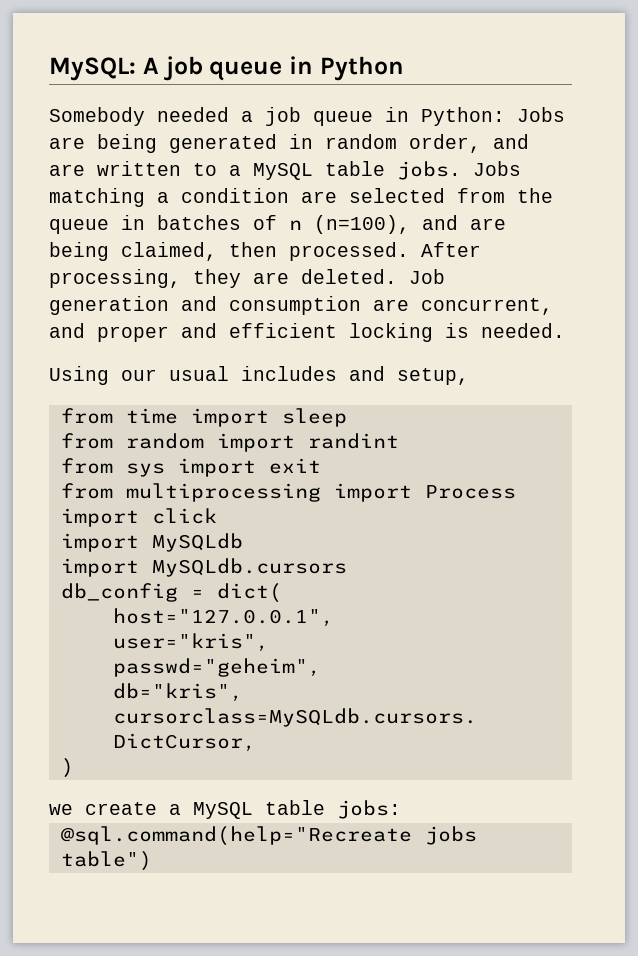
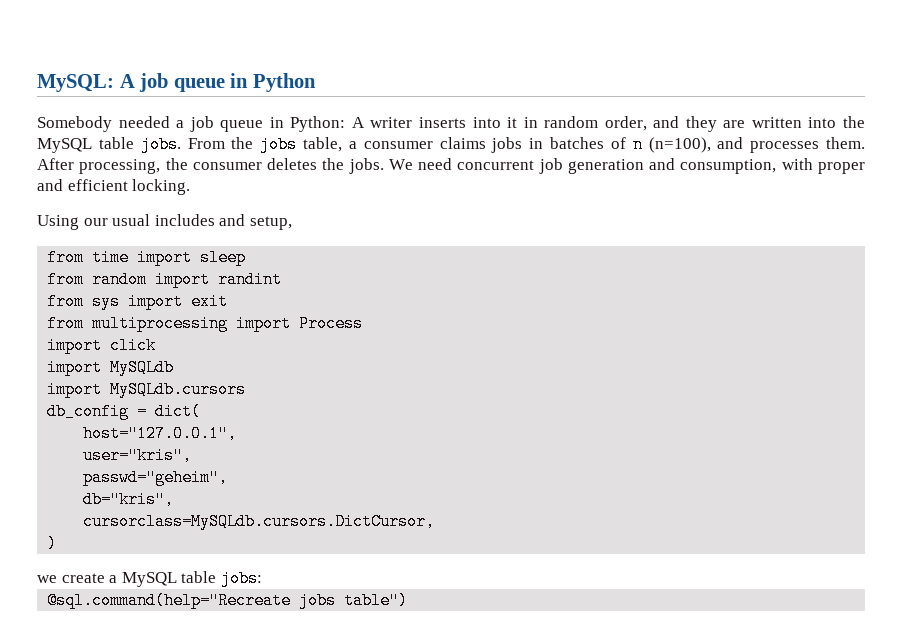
[517,107,565,122] [49,134,277,153] Jobs are being generated -> [351,117,518,128] A writer inserts into it
(529, 141) none -> [685,116,717,132] they
[193,163,241,176] to a -> [808,116,865,128] into the
[473,161,521,176] [49,188,553,207] [49,219,109,234] Jobs matching a condition are selected from the queue -> [187,136,523,153] From the jobs table, a consumer claims jobs
[470,218,506,230] [49,242,481,261] [49,269,445,288] [49,296,553,315] [49,323,565,342] are being claimed, then processed. After processing, they are deleted. Job generation and consumption are concurrent, and proper and efficient locking is needed. -> [750,137,866,153] [37,158,865,174] [37,179,191,195] processes them. After processing, the consumer deletes the jobs. We need concurrent job generation and consumption, with proper and efficient locking.

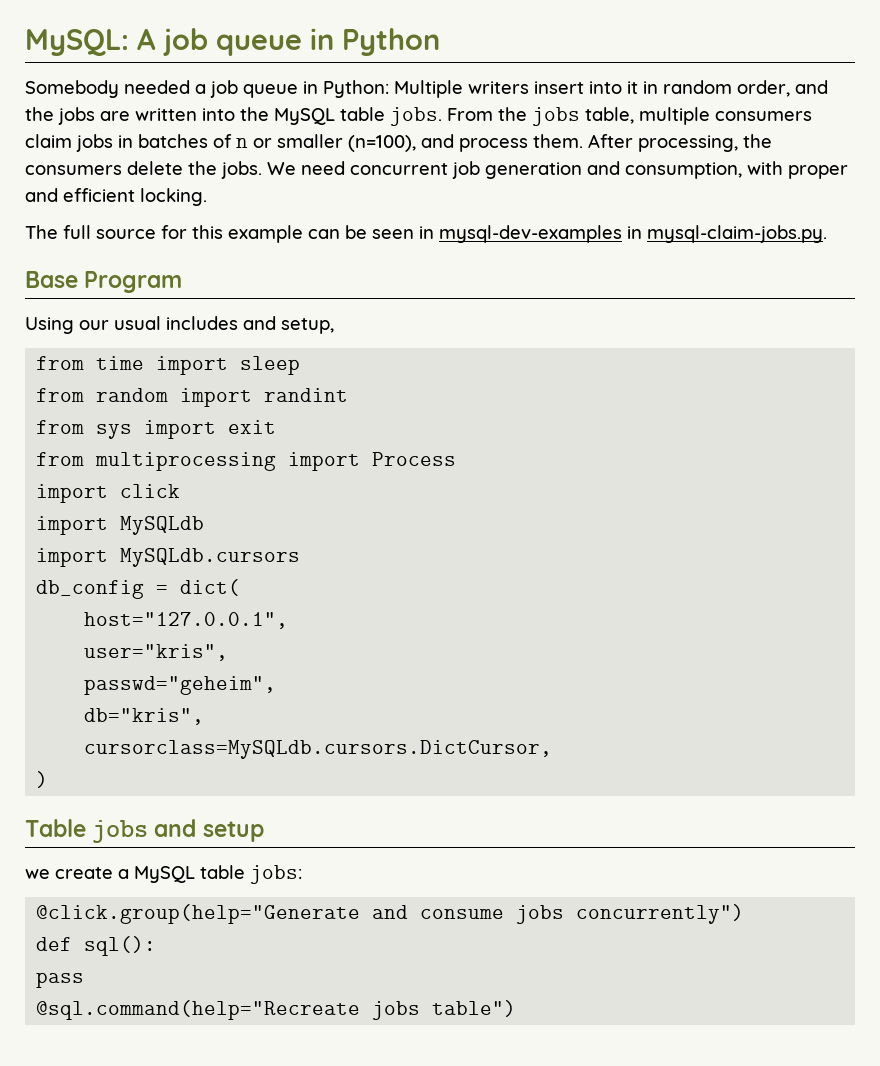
[351,117,466,128] A writer inserts -> [394,80,584,98] Multiple writers insert
[685,116,717,132] they -> [25,107,95,125] the jobs
[348,137,486,149] a consumer claims -> [639,107,812,125] [25,134,72,148] multiple consumers claim
(643, 144) none -> [253,134,343,148] or smaller
[750,141,820,153] processes -> [459,138,528,152] process
[192,158,318,170] consumer deletes -> [25,161,183,175] consumers delete
(191, 187) none -> [25,225,827,243] [25,271,183,293] // The full source for this example can be seen in mysql-dev-examples in mysql-claim-jobs.py. // Base Program
(58, 543) none -> [25,819,264,843] // Table jobs and setup
(262, 578) none -> [36,904,745,924] [36,936,157,956] [36,972,85,988] // @click.group(help="Generate and consume jobs concurrently") // def sql(): // pass

